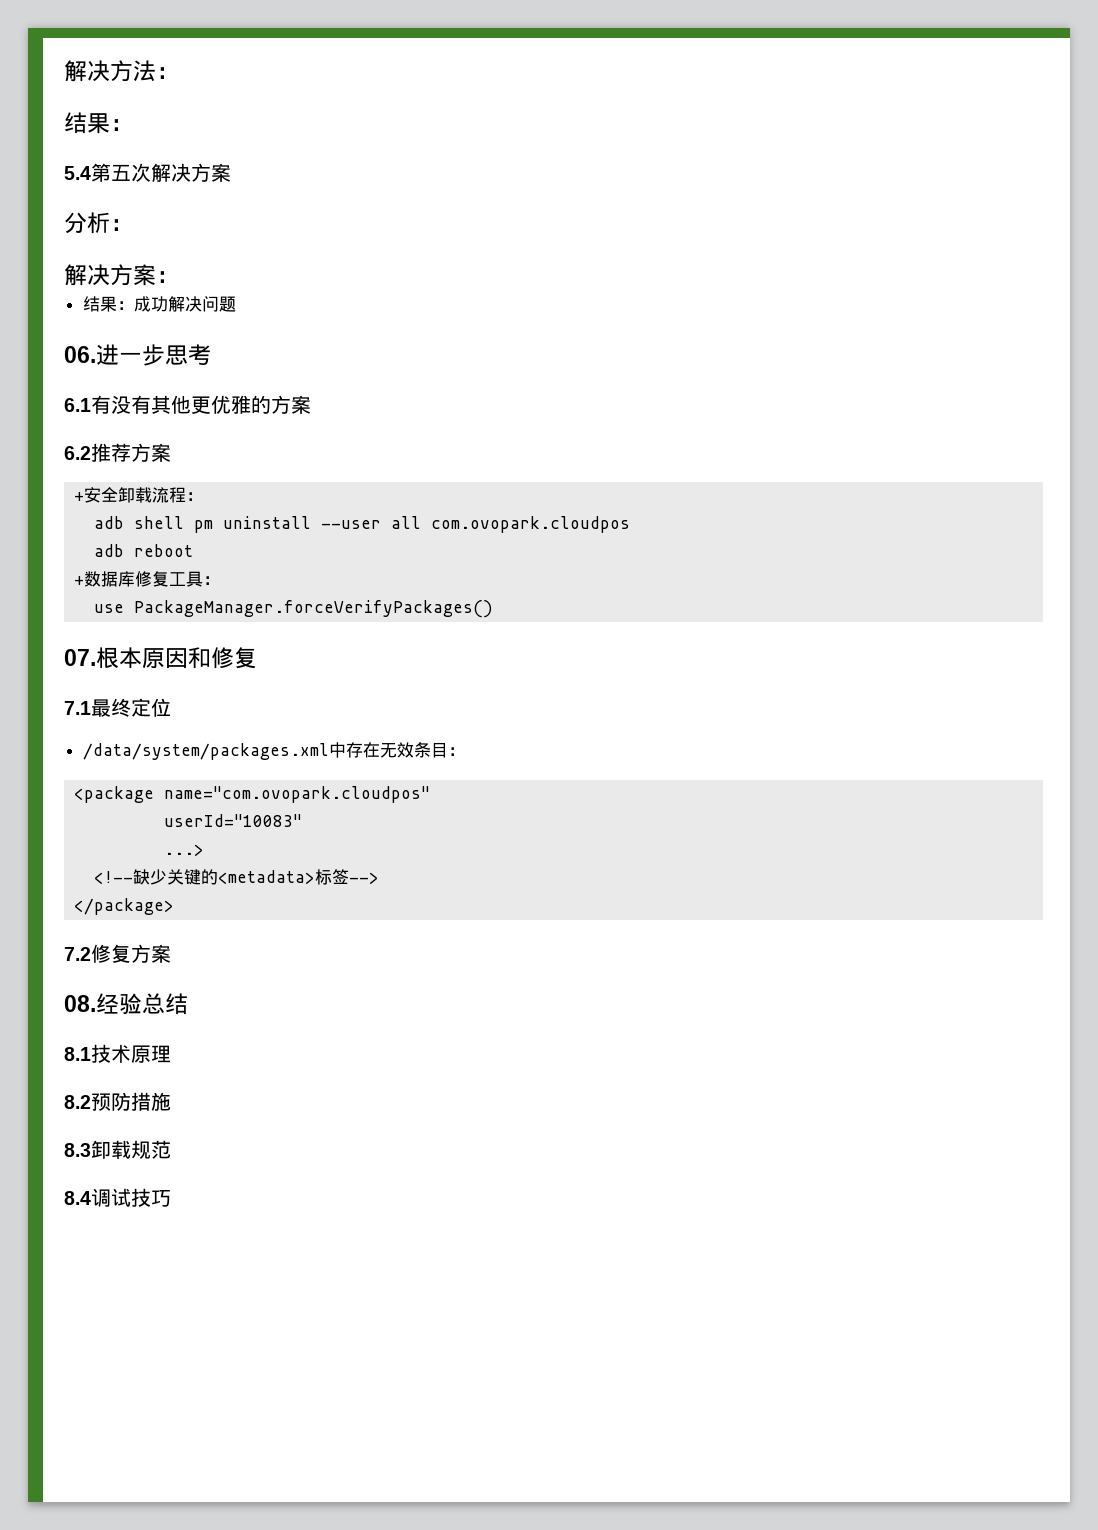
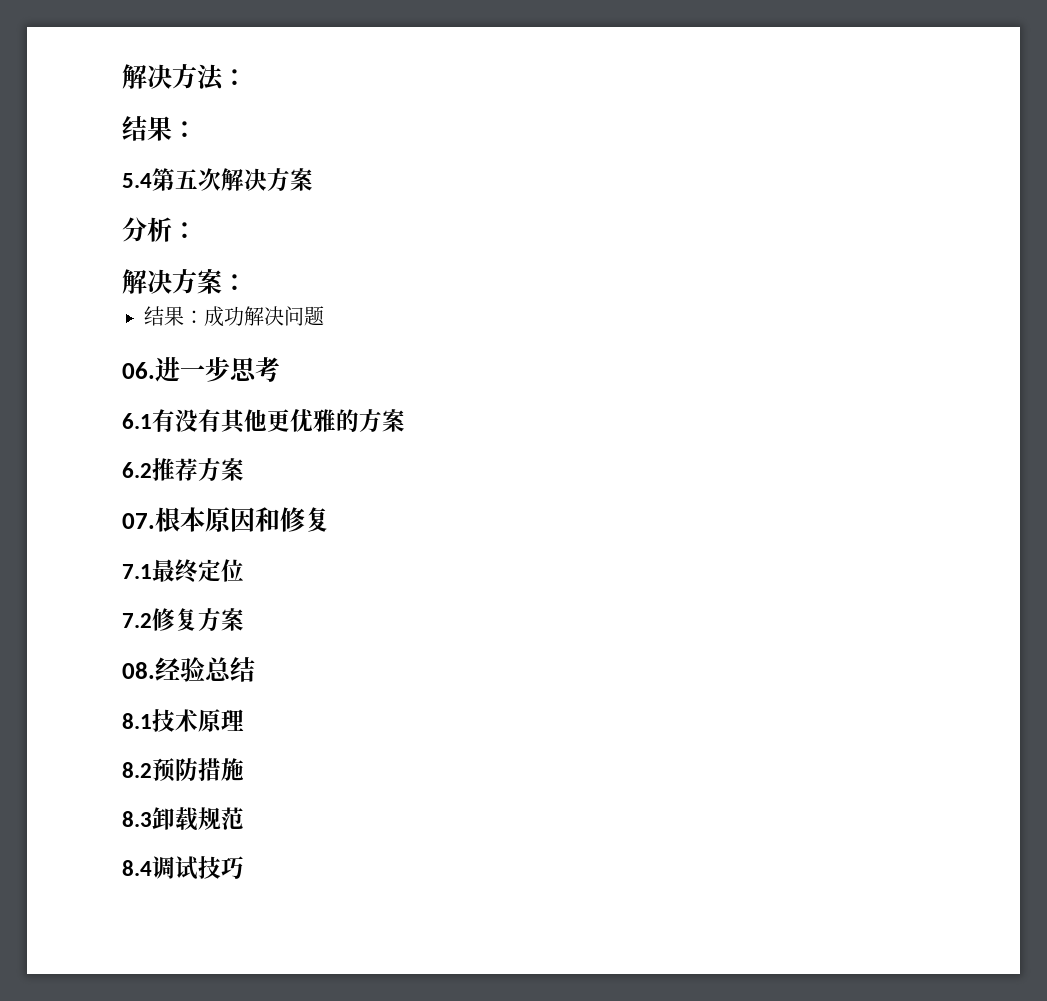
[74,487,204,503] [94,516,631,533] [94,544,194,557] [74,571,221,587] [94,600,494,618] // +安全卸载流程： // adb shell pm uninstall --user all com.ovopark.cloudpos // adb reboot // +数据库修复工具： // use PackageManager.forceVerifyPackages() -> (244, 469) none
[82,742,465,760] [74,786,431,803] [164,814,303,827] [164,844,205,856] [94,869,380,885] [74,898,175,915] // /data/system/packages.xml中存在无效条目： // <package name="com.ovopark.cloudpos" // userId="10083" // ...> // <!--缺少关键的<metadata>标签--> // </package> -> (244, 570) none

